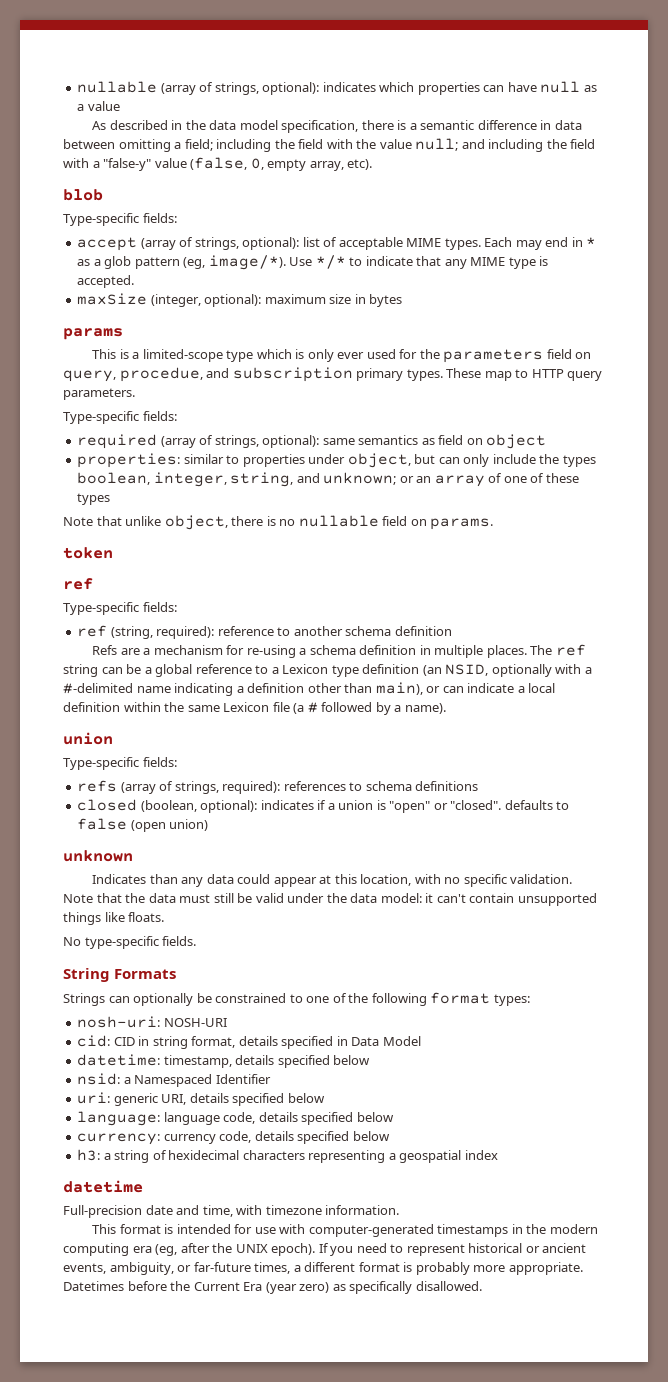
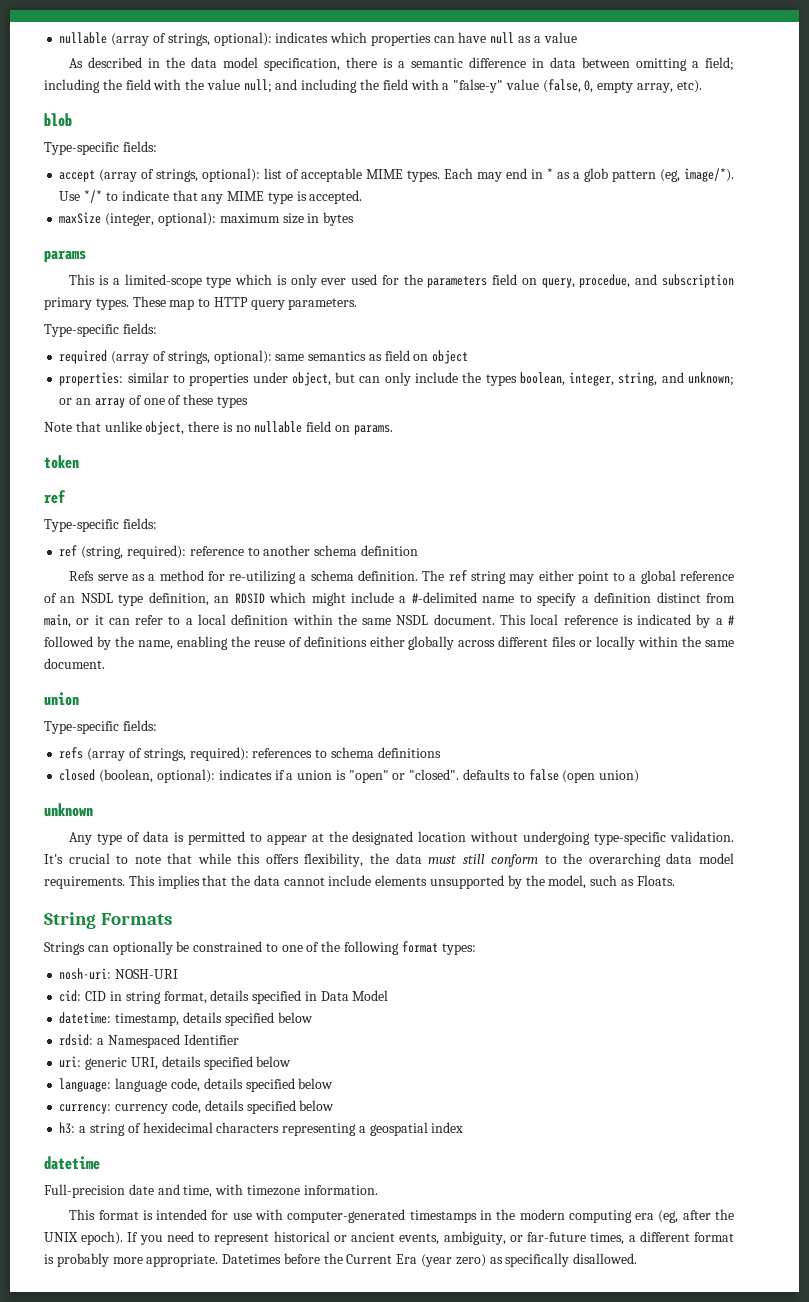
[120,644,586,658] [63,664,592,677] [63,682,515,696] are a mechanism for re-using a schema definition in multiple places. The ref string can be a global reference to a Lexicon type definition (an NSID, optionally with a #-delimited name indicating a definition other than main), or can indicate -> [97,570,734,584] [44,592,736,606] [44,614,181,628] serve as a method for re-utilizing a schema definition. The ref string may either point to a global reference of an NSDL type definition, an RDSID which might include a #-delimited name to specify a definition distinct from main, or it can refer to
[223,702,446,715] Lexicon file (a # followed by a name). -> [396,614,735,628] [44,636,735,650] [44,658,105,669] NSDL document. This local reference is indicated by a # followed by the name, enabling the reuse of definitions either globally across different files or locally within the same document.
[92,874,573,887] [63,893,597,906] [63,912,165,925] [63,936,197,949] Indicates than any data could appear at this location, with no specific validation. Note that the data must still be valid under the data model: it can't contain unsupported things like floats. // No type-specific fields. -> [69,831,735,845] [44,853,734,867] [44,875,675,889] Any type of data is permitted to appear at the designated location without undergoing type-specific validation. It's crucial to note that while this offers flexibility, the data must still conform to the overarching data model requirements. This implies that the data cannot include elements unsupported by the model, such as Floats.
[77,1073,121,1085] nsid: -> [59,1034,94,1046] rdsid:

